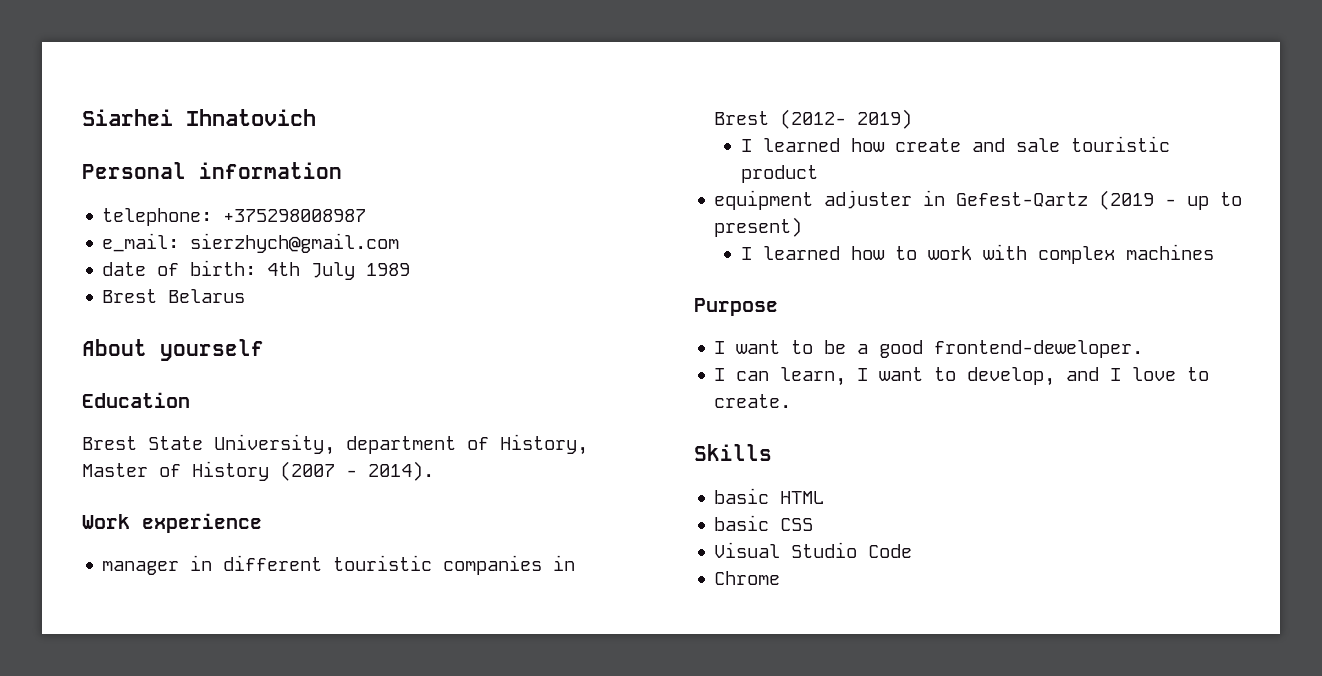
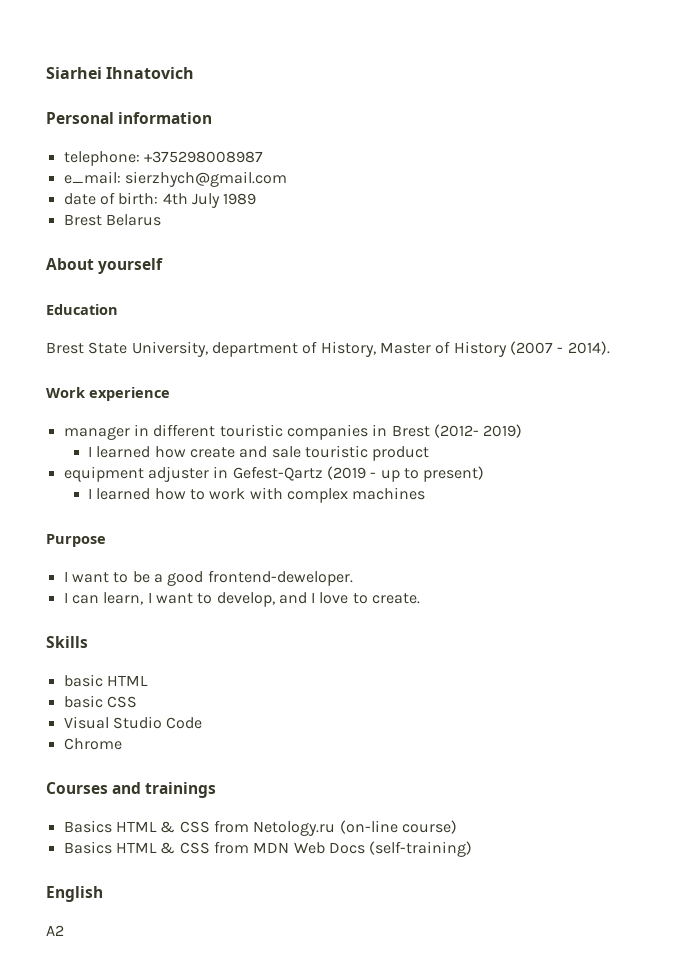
(781, 578) none -> [46,782,217,798] [63,820,457,836] [63,841,473,857] [46,886,103,902] [46,925,64,936] // Courses and trainings // Basics HTML & CSS from Netology.ru (on-line course) // Basics HTML & CSS from MDN Web Docs (self-training) // English // A2

